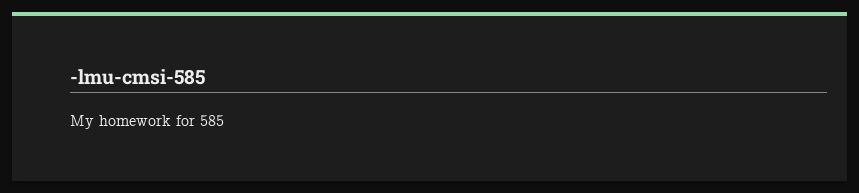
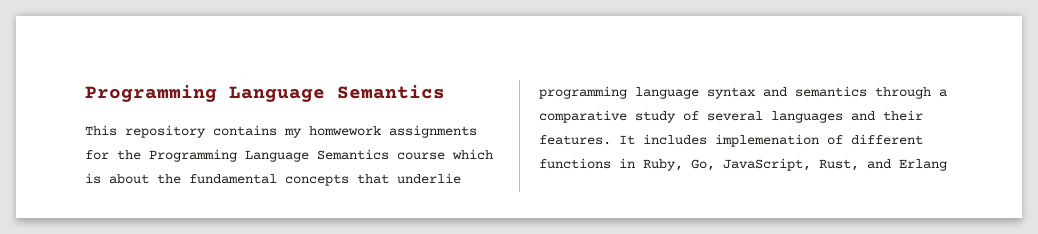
[70,69,205,85] [70,115,224,129] -lmu-cmsi-585 // My homework for 585 -> [85,85,445,102] [85,125,477,138] [85,149,493,162] [85,173,461,186] [539,86,947,99] [539,110,923,123] [539,134,923,147] [539,158,947,171] Programming Language Semantics // This repository contains my homwework assignments for the Programming Language Semantics course which is about the fundamental concepts that underlie programming language syntax and semantics through a comparative study of several languages and their features. It includes implemenation of different functions in Ruby, Go, JavaScript, Rust, and Erlang

